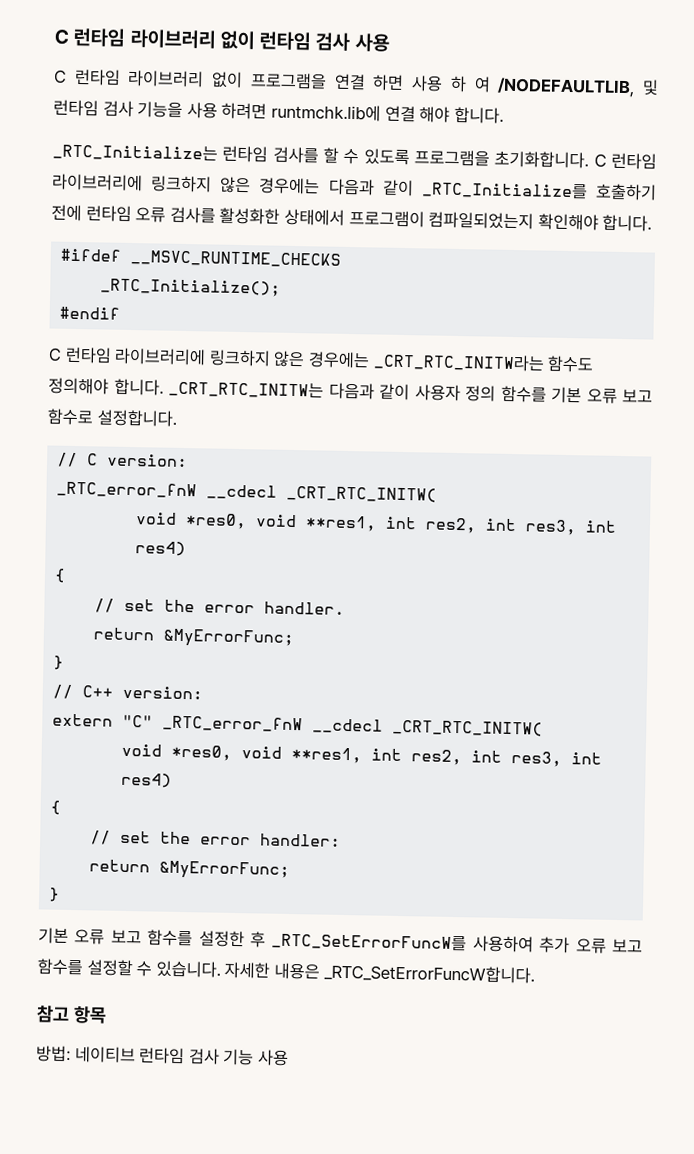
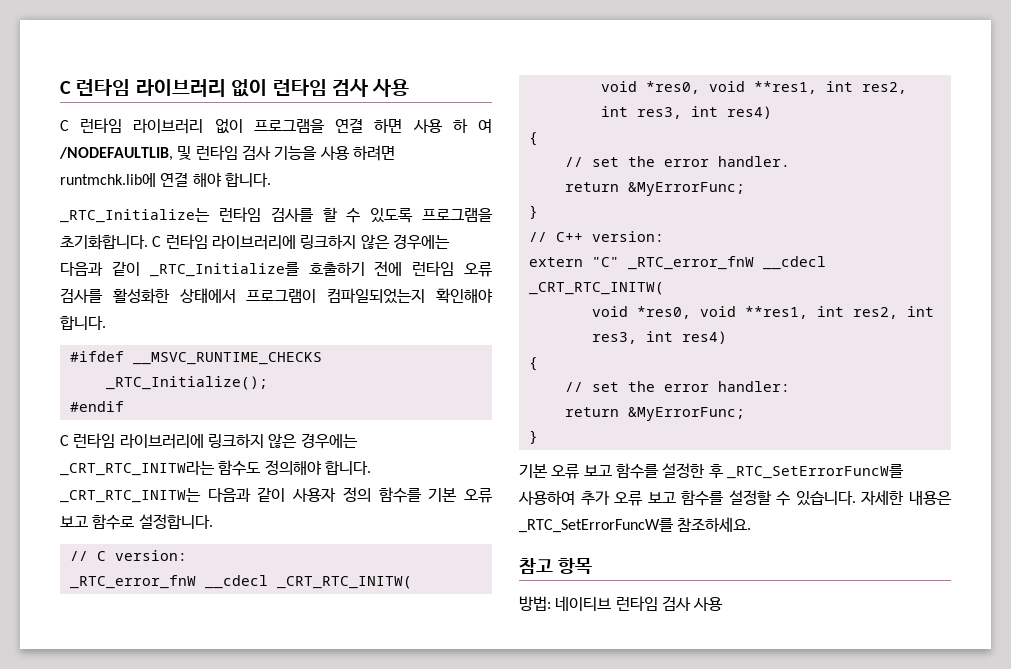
[322,963,535,984] _RTC_SetErrorFuncW합니다. -> [519,517,752,533] _RTC_SetErrorFuncW를 참조하세요.
[223,1048,255,1066] 기능 -> (691, 603) none

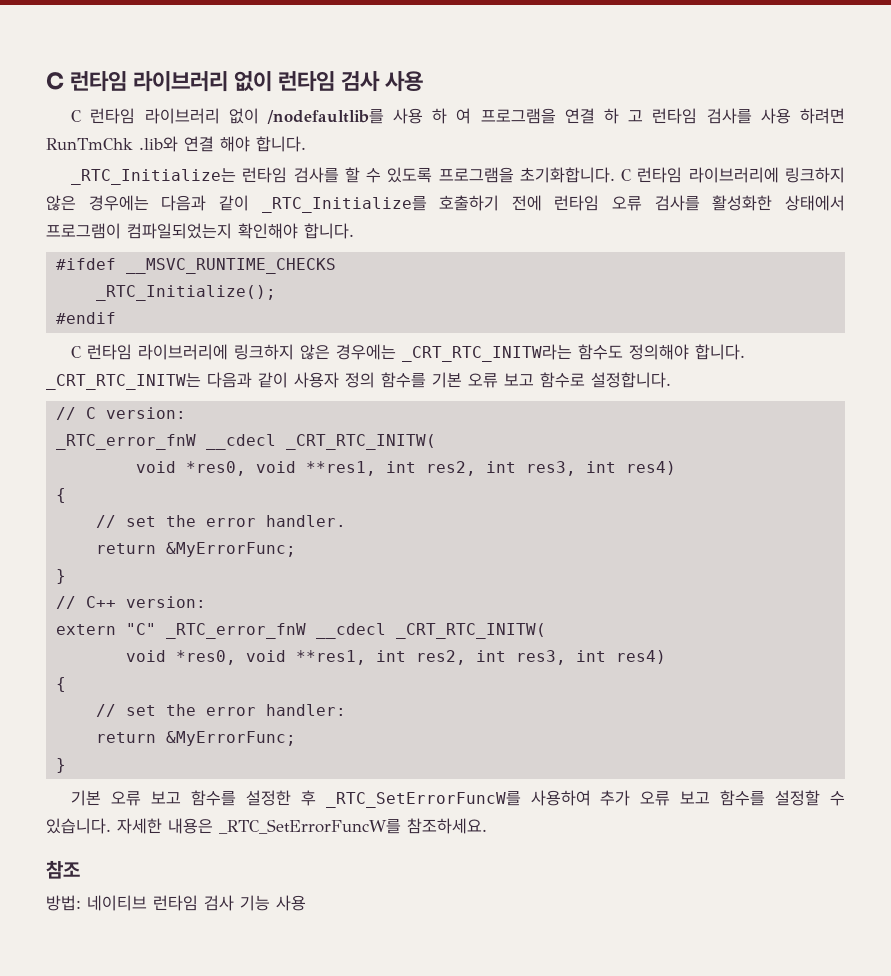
[253,118,493,133] [59,145,395,161] [60,173,156,187] 프로그램을 연결 하면 사용 하 여 /NODEFAULTLIB, 및 런타임 검사 기능을 사용 하려면 runtmchk.lib에 -> [266,108,846,124] [46,136,178,152] /nodefaultlib를 사용 하 여 프로그램을 연결 하 고 런타임 검사를 사용 하려면 RunTmChk .lib와
[519,558,592,574] 참고 항목 -> [46,860,80,879] 참조
(691, 603) none -> [240,895,270,911] 기능

